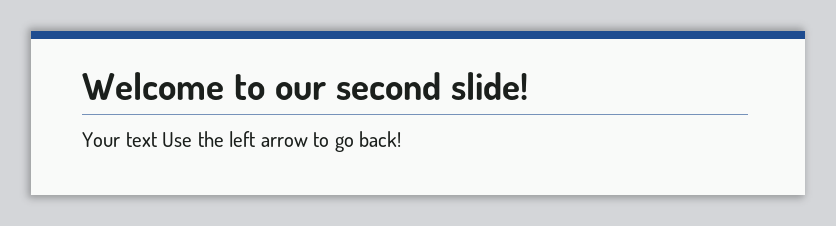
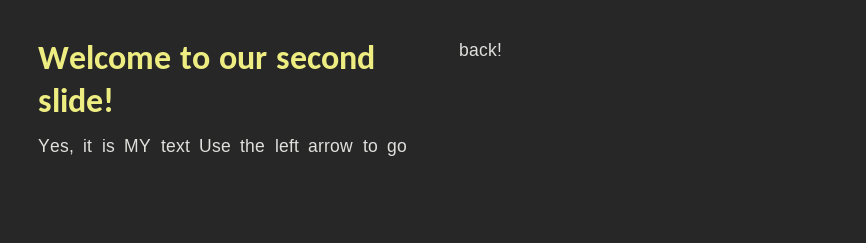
[82,132,120,147] Your -> [38,139,152,155] Yes, it is MY

